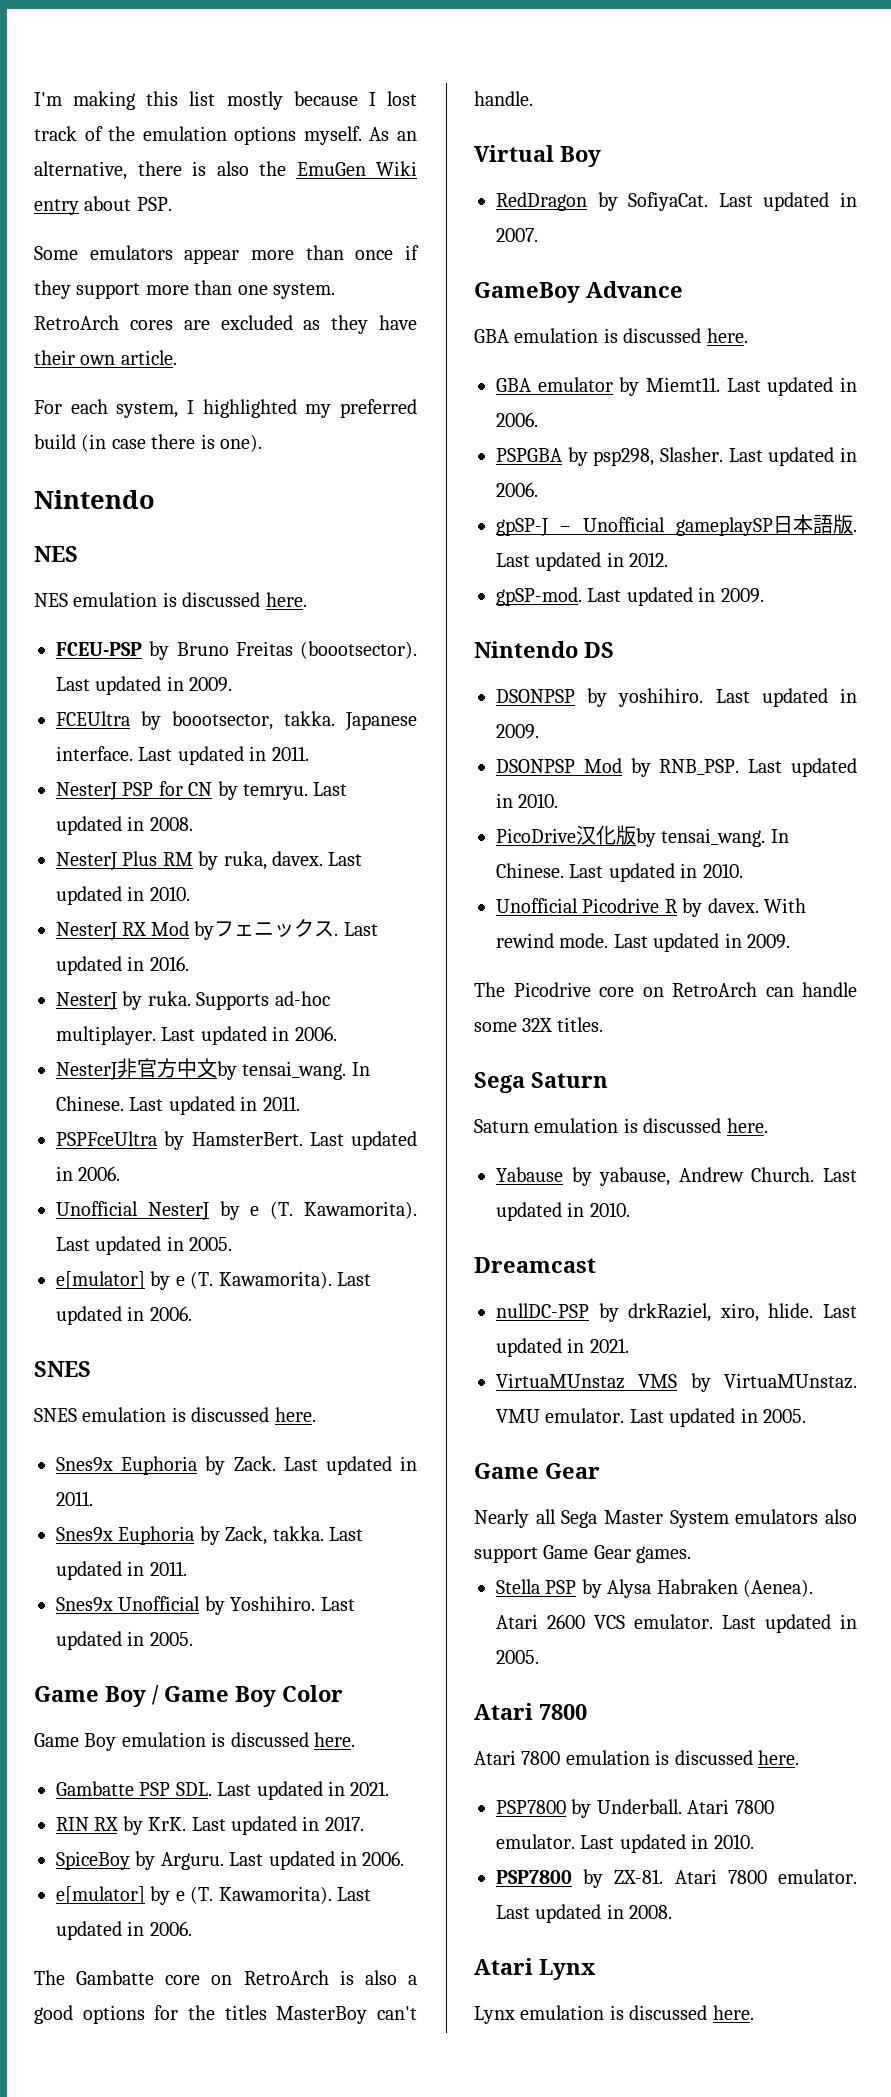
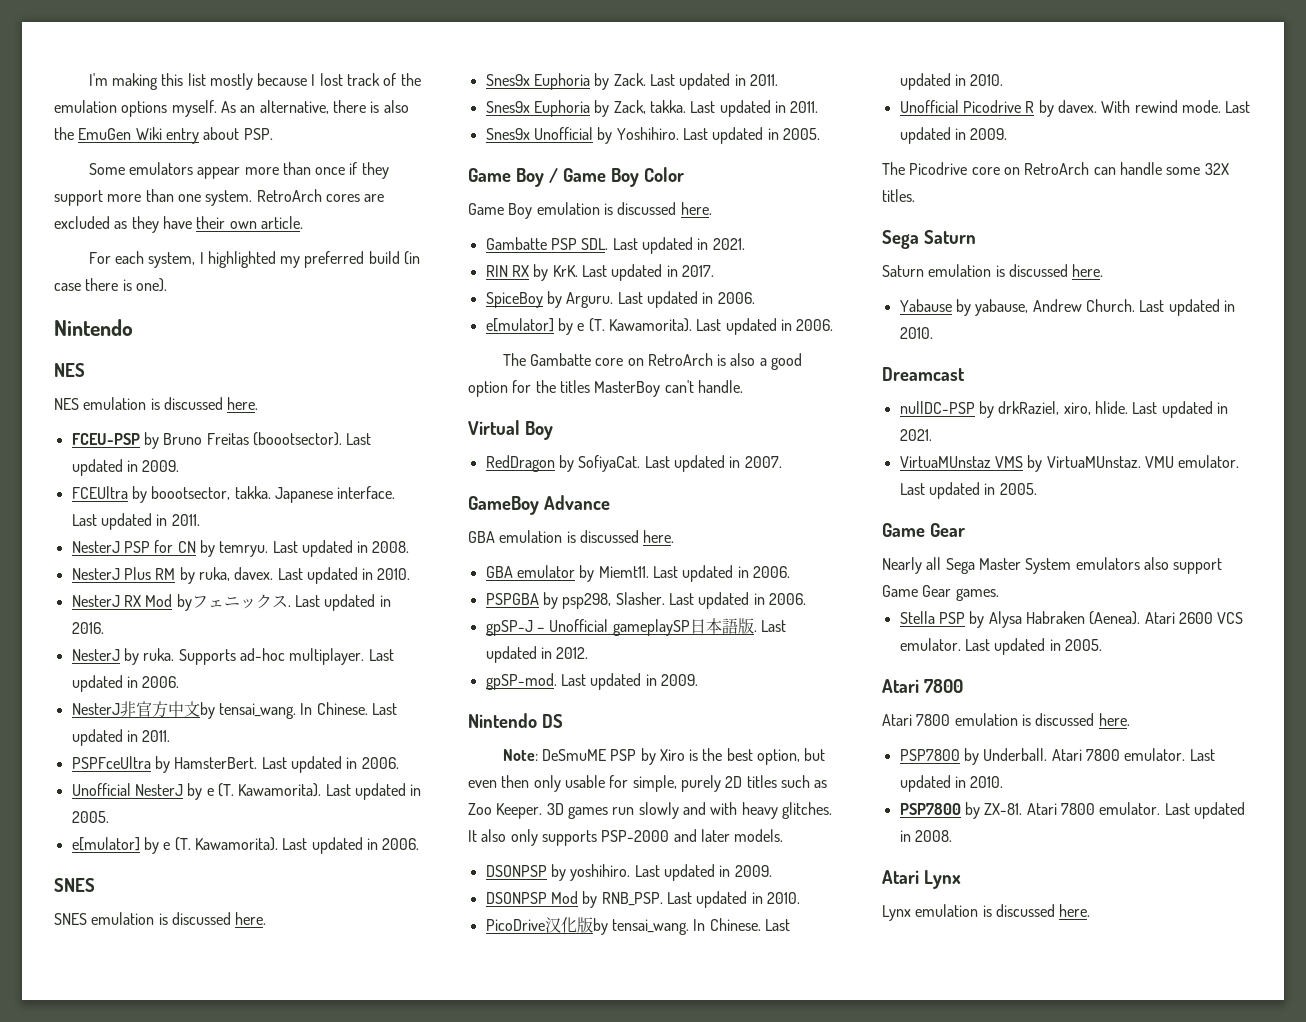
[82,2005,145,2024] options -> [468,381,508,397] option
(614, 650) none -> [502,748,826,765] [468,775,828,792] [468,802,832,819] [468,829,784,846] // Note: DeSmuME PSP by Xiro is the best option, but even then only usable for simple, purely 2D titles such as Zoo Keeper. 3D games run slowly and with heavy glitches. It also only supports PSP-2000 and later models.

